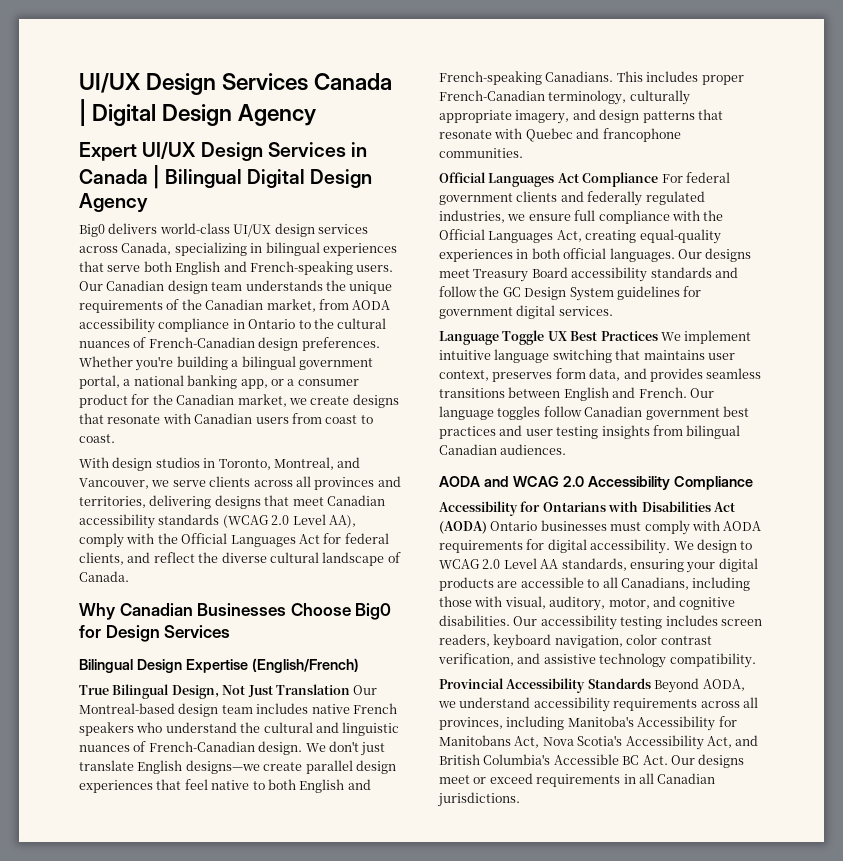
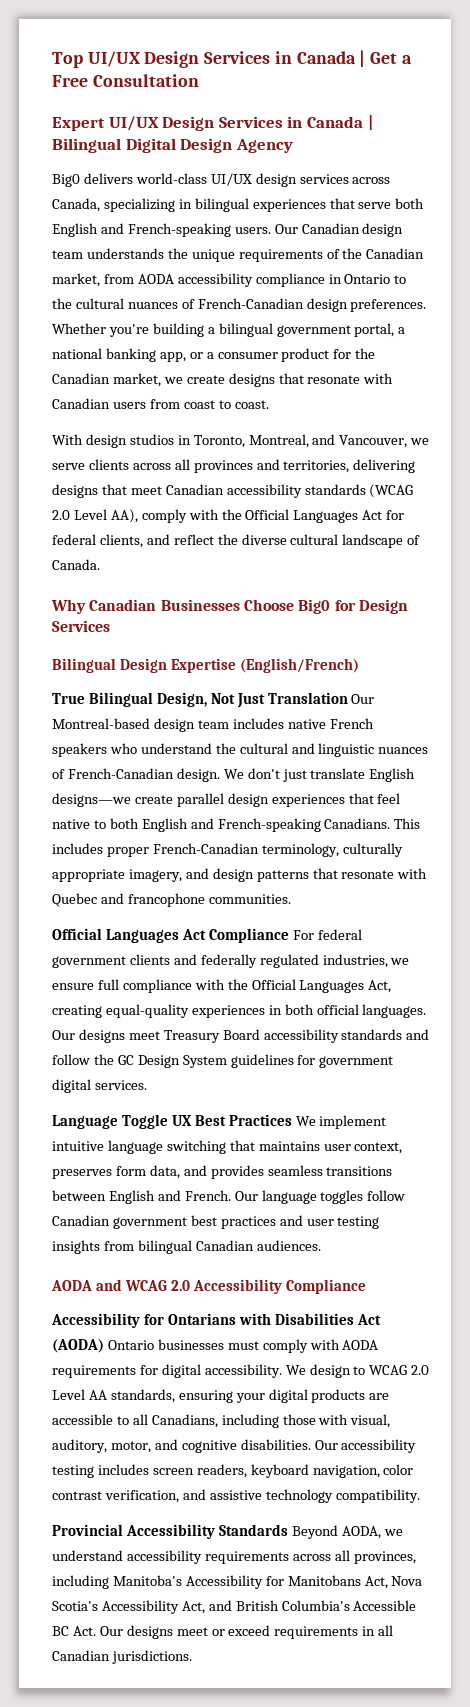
[79,73,393,95] [79,99,317,126] UI/UX Design Services Canada | Digital Design Agency -> [52,50,412,68] [52,74,199,87] Top UI/UX Design Services in Canada | Get a Free Consultation

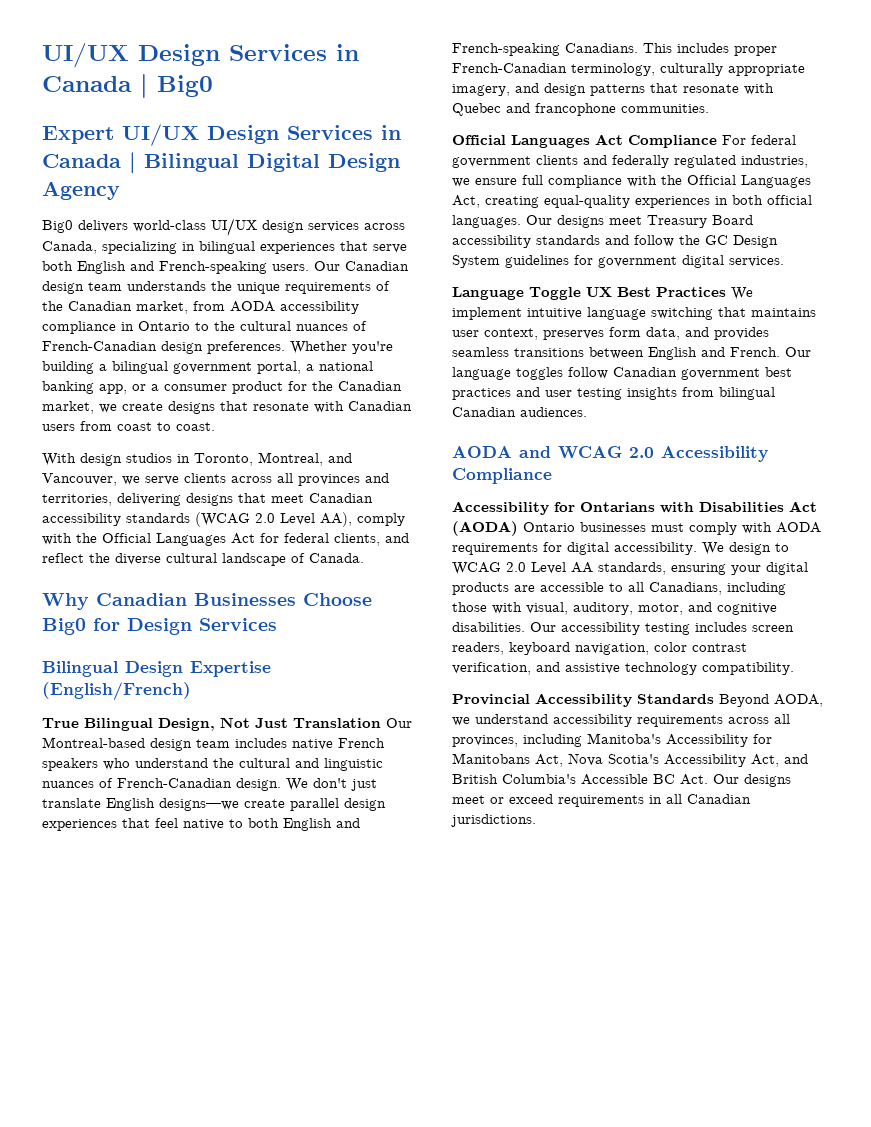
[52,50,412,68] [52,74,199,87] Top UI/UX Design Services in Canada | Get a Free Consultation -> [42,43,359,68] [42,74,213,98] UI/UX Design Services in Canada | Big0

